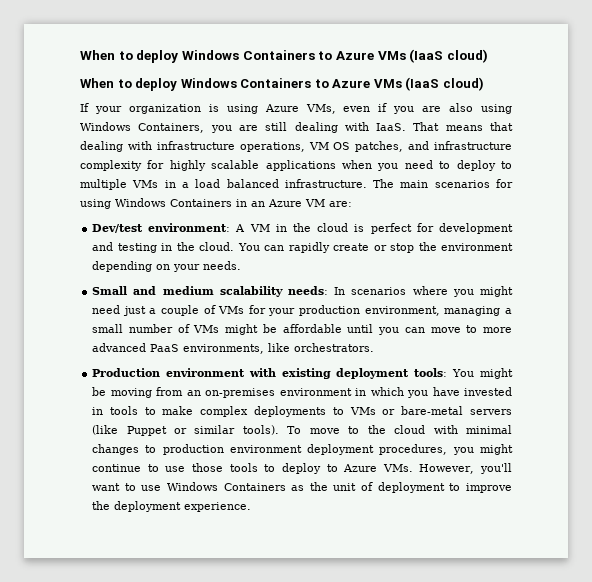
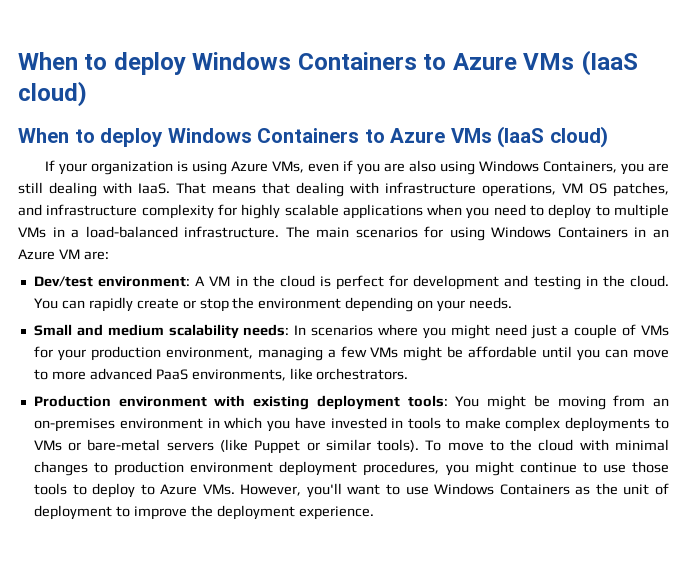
[195,179,279,188] load balanced -> [85,226,178,238] load-balanced
[92,324,190,333] small number of -> [340,346,367,358] few

